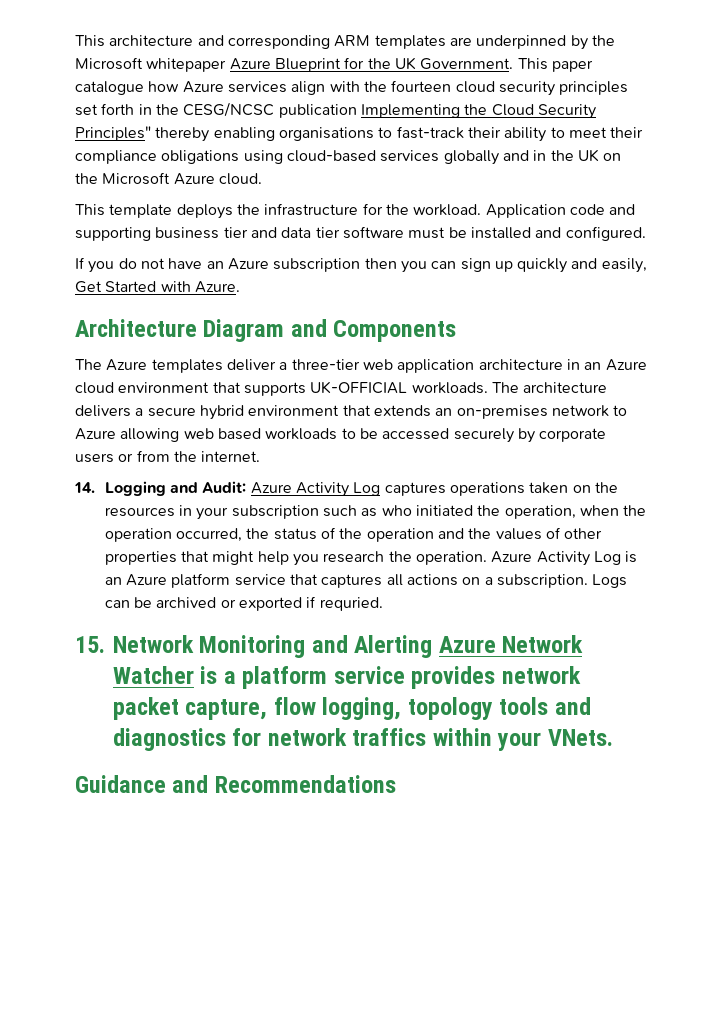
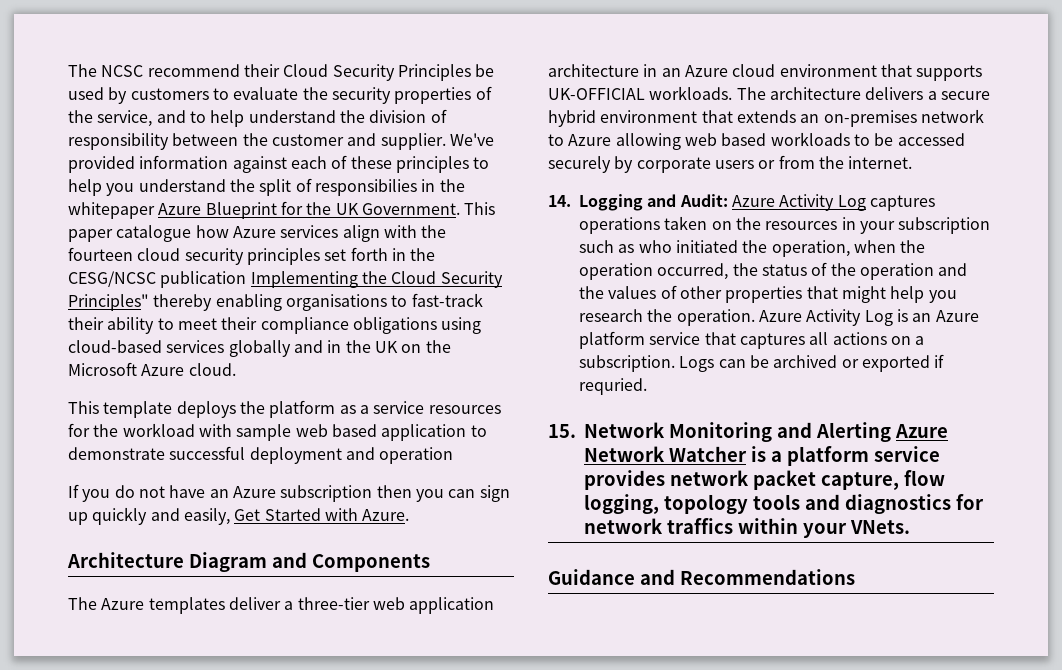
[75,35,615,50] [75,57,143,70] This architecture and corresponding ARM templates are underpinned by the Microsoft -> [68,64,495,81] [68,86,492,104] [68,109,447,127] [68,133,494,150] [68,155,490,173] [68,178,465,196] The NCSC recommend their Cloud Security Principles be used by customers to evaluate the security properties of the service, and to help understand the division of responsibility between the customer and supplier. We've provided information against each of these principles to help you understand the split of responsibilies in the
[264,203,636,218] [75,226,646,241] infrastructure for the workload. Application code and supporting business tier and data tier software must be installed and configured. -> [269,400,501,418] [68,423,487,441] [68,446,454,464] platform as a service resources for the workload with sample web based application to demonstrate successful deployment and operation

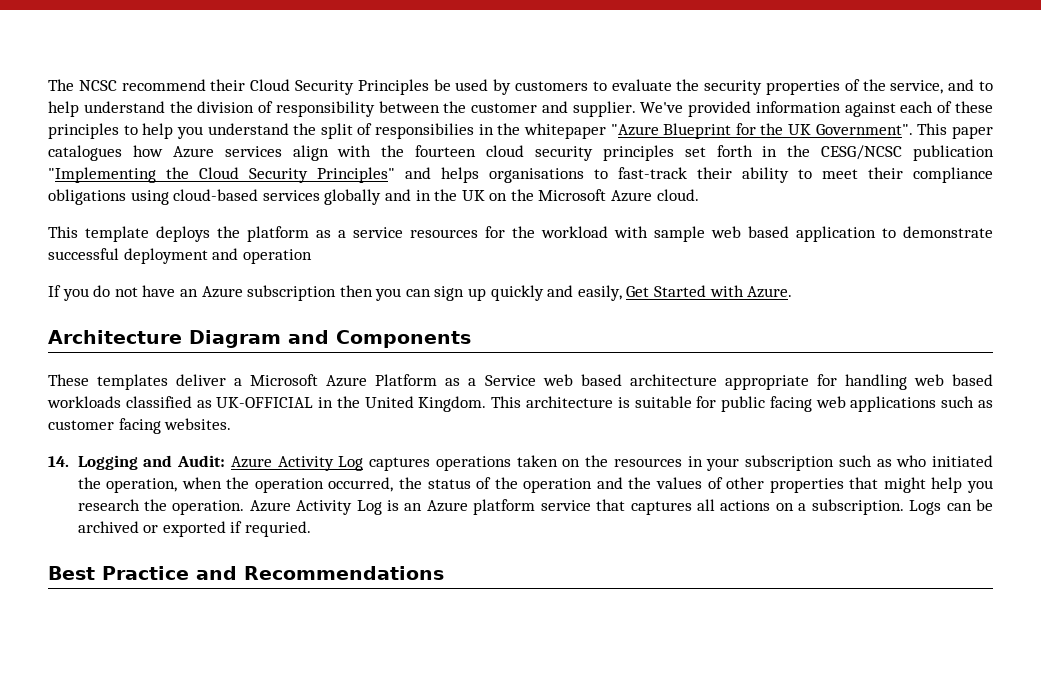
[158,203,202,215] Azure -> [610,124,659,136] "Azure
[361,203,460,215] Government. -> [815,124,913,135] Government".
[116,225,192,242] catalogue -> [48,145,122,161] catalogues
[250,271,358,288] Implementing -> [48,167,156,183] "Implementing
[153,294,282,311] thereby enabling -> [405,167,479,183] and helps
[68,597,145,610] The Azure -> [48,374,89,386] These
[297,597,495,614] [548,64,983,81] [548,86,990,100] [548,109,984,127] [548,132,965,150] [548,155,913,173] three-tier web application architecture in an Azure cloud environment that supports UK-OFFICIAL workloads. The architecture delivers a secure hybrid environment that extends an on-premises network to Azure allowing web based workloads to be accessed securely by corporate users or from the internet. -> [250,374,993,390] [47,396,994,412] [48,418,232,434] Microsoft Azure Platform as a Service web based architecture appropriate for handling web based workloads classified as UK-OFFICIAL in the United Kingdom. This architecture is suitable for public facing web applications such as customer facing websites.
[548,422,948,442] [584,446,940,466] [584,470,945,490] [584,494,984,514] [584,518,910,538] [548,569,635,585] 15. Network Monitoring and Alerting Azure Network Watcher is a platform service provides network packet capture, flow logging, topology tools and diagnostics for network traffics within your VNets. // Guidance -> [48,566,189,580] Best Practice

